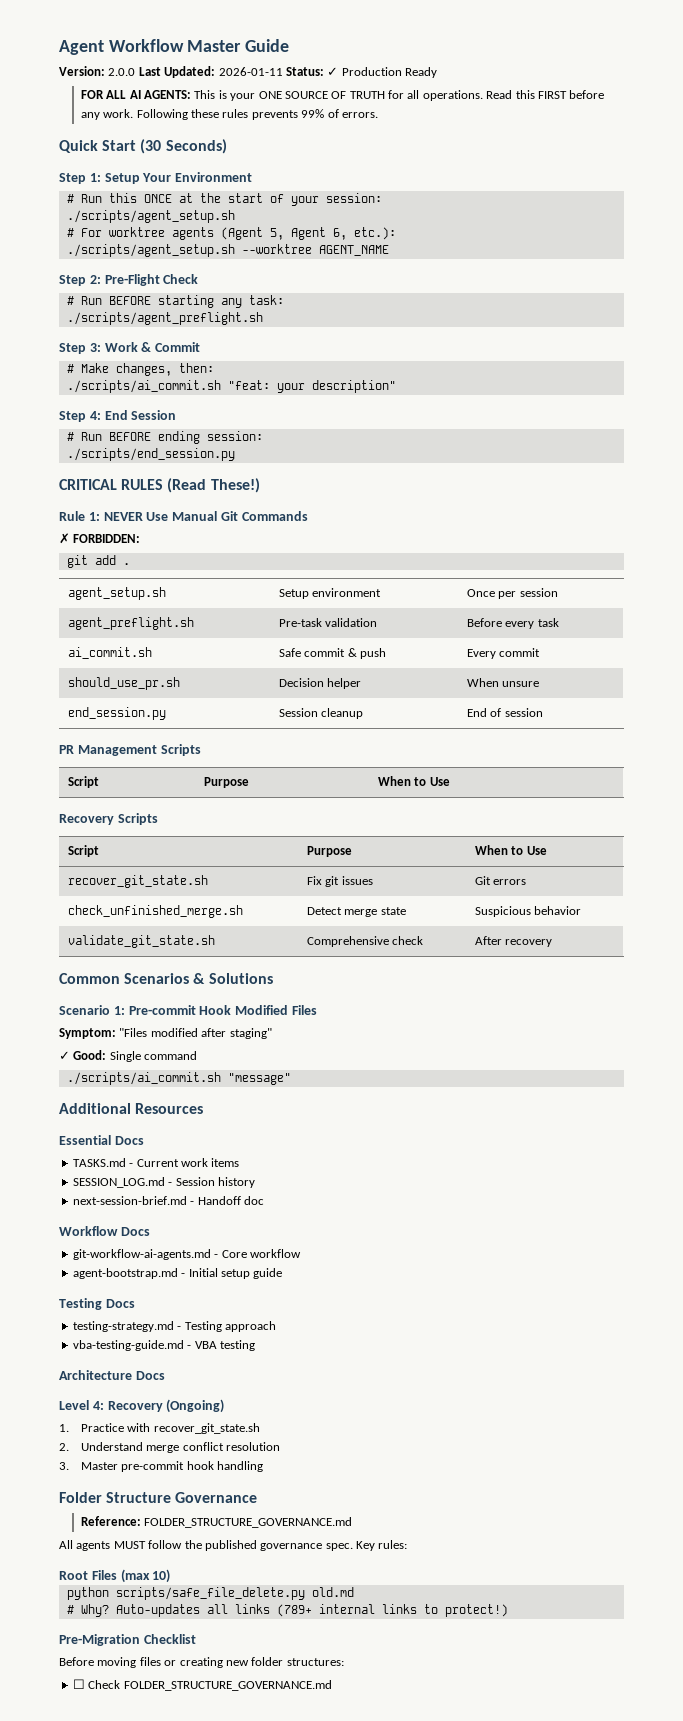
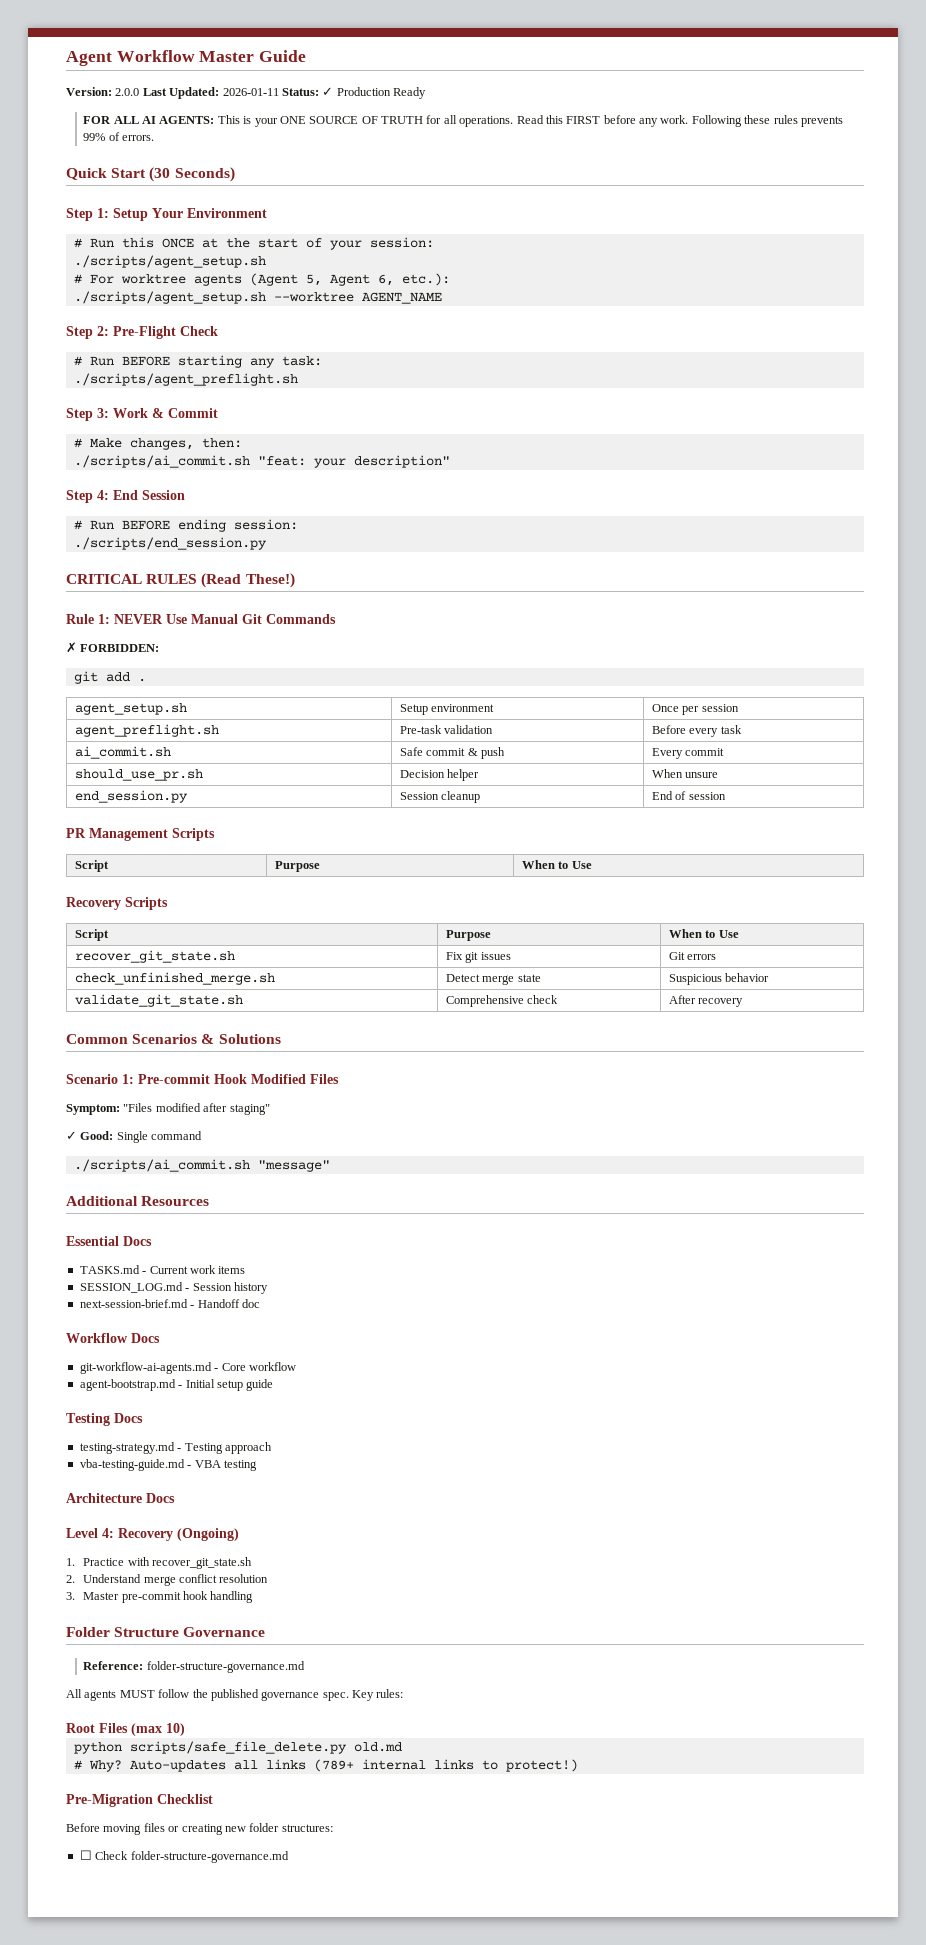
[144,1517,353,1528] FOLDER_STRUCTURE_GOVERNANCE.md -> [146,1661,305,1673] folder-structure-governance.md
[123,1680,332,1691] FOLDER_STRUCTURE_GOVERNANCE.md -> [130,1851,289,1863] folder-structure-governance.md

